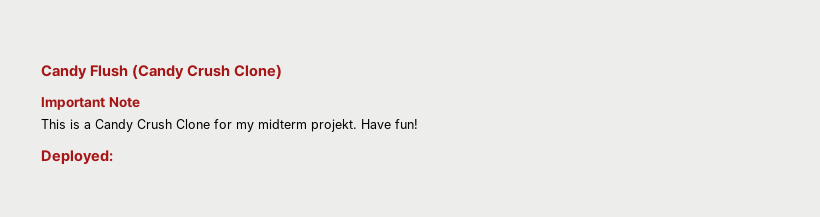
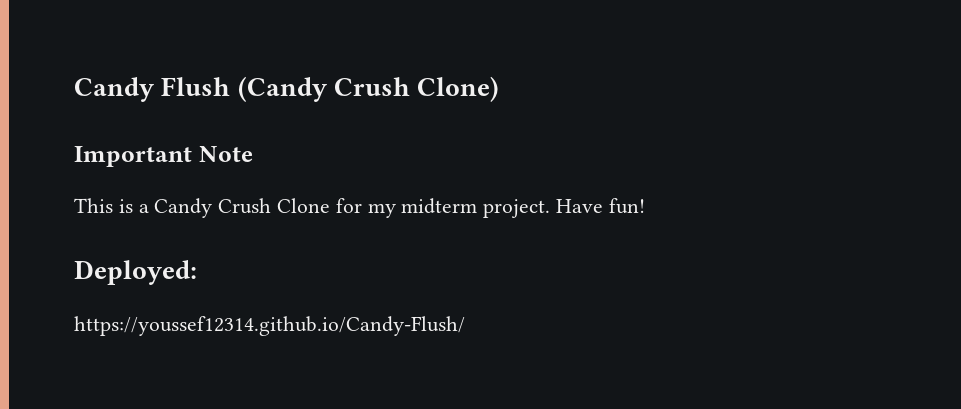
[311,119,357,132] projekt. -> [483,199,551,218] project.
(113, 157) none -> [74,316,465,336] // https://youssef12314.github.io/Candy-Flush/

